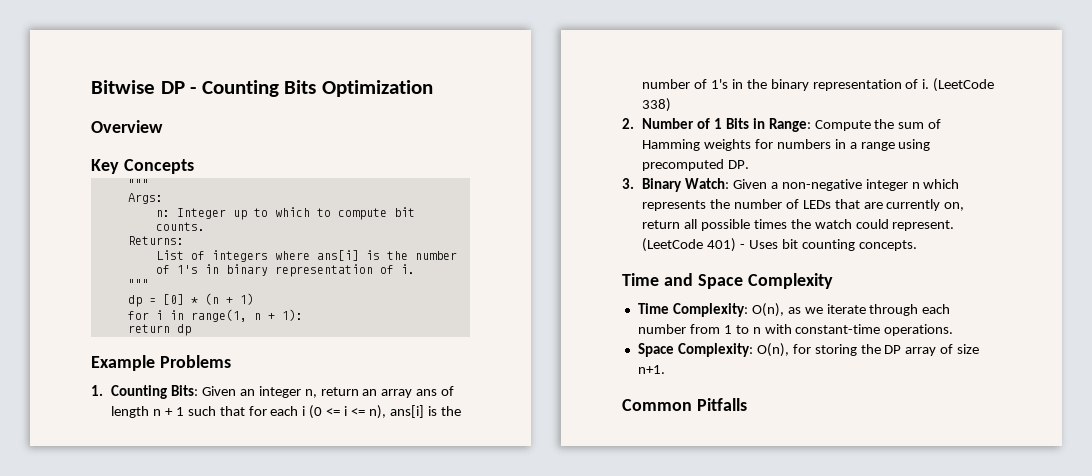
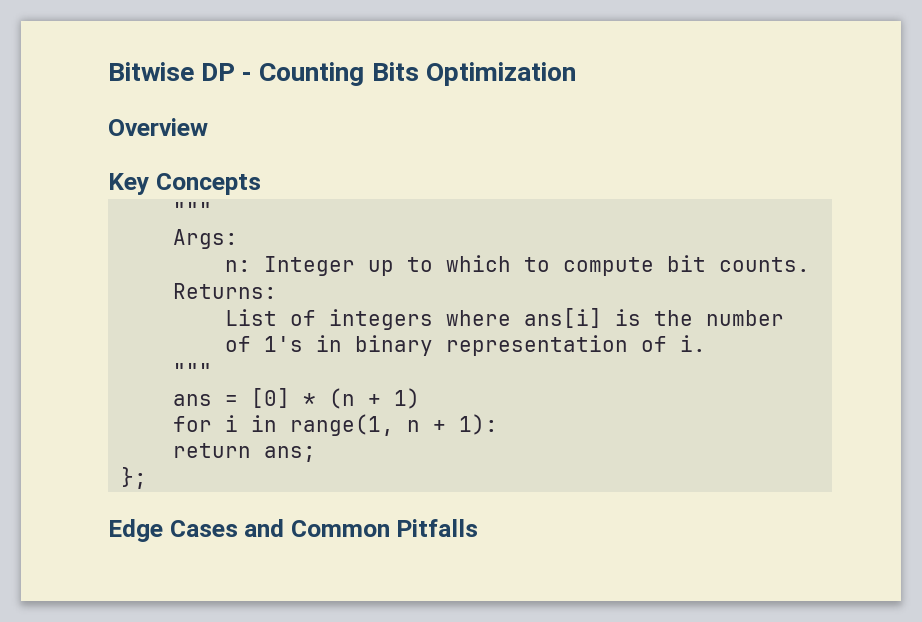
[127,295,142,307] dp -> [172,394,212,406] ans
[176,324,191,336] [91,355,231,371] [91,385,455,399] [111,405,461,419] [642,78,995,92] [642,98,672,112] [622,118,942,132] [642,139,931,151] [642,159,749,171] [622,178,960,192] [642,199,965,211] [642,219,955,231] [642,238,917,252] [622,273,833,289] [637,303,951,317] [637,324,954,336] [637,343,980,357] [637,365,665,374] dp // Example Problems // 1. Counting Bits: Given an integer n, return an array ans of length n + 1 such that for each i (0 <= i <= n), ans[i] is the number of 1's in the binary representation of i. (LeetCode 338) // 2. Number of 1 Bits in Range: Compute the sum of Hamming weights for numbers in a range using precomputed DP. // 3. Binary Watch: Given a non-negative integer n which represents the number of LEDs that are currently on, return all possible times the watch could represent. (LeetCode 401) - Uses bit counting concepts. // Time and Space Complexity // Time Complexity: O(n), as we iterate through each number from 1 to n with constant-time operations. // Space Complexity: O(n), for storing the DP array of size n+1. // -> [263,446,316,462] [120,467,147,489] [108,519,285,542] ans; // }; // Edge Cases and

